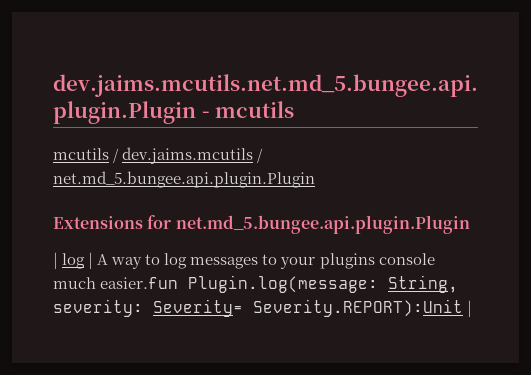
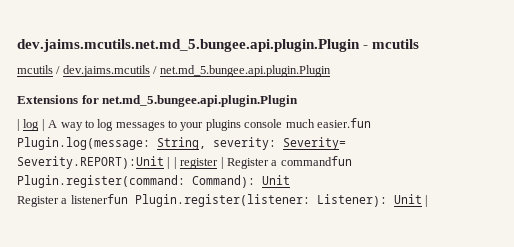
(473, 308) none -> [173,156,352,169] [17,175,290,188] [17,194,429,207] | register | Register a commandfun Plugin.register(command: Command): Unit // Register a listenerfun Plugin.register(listener: Listener): Unit |

